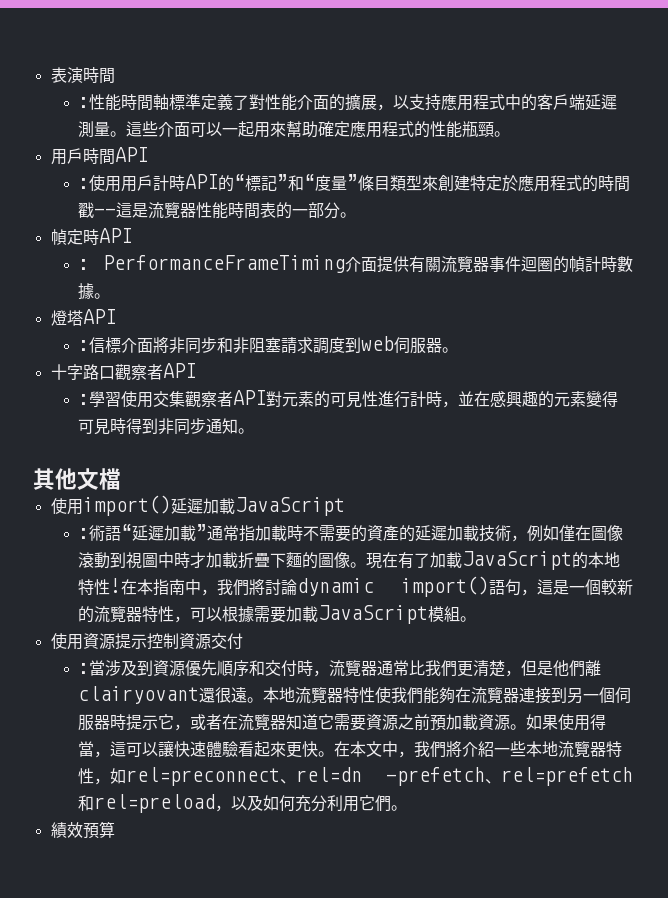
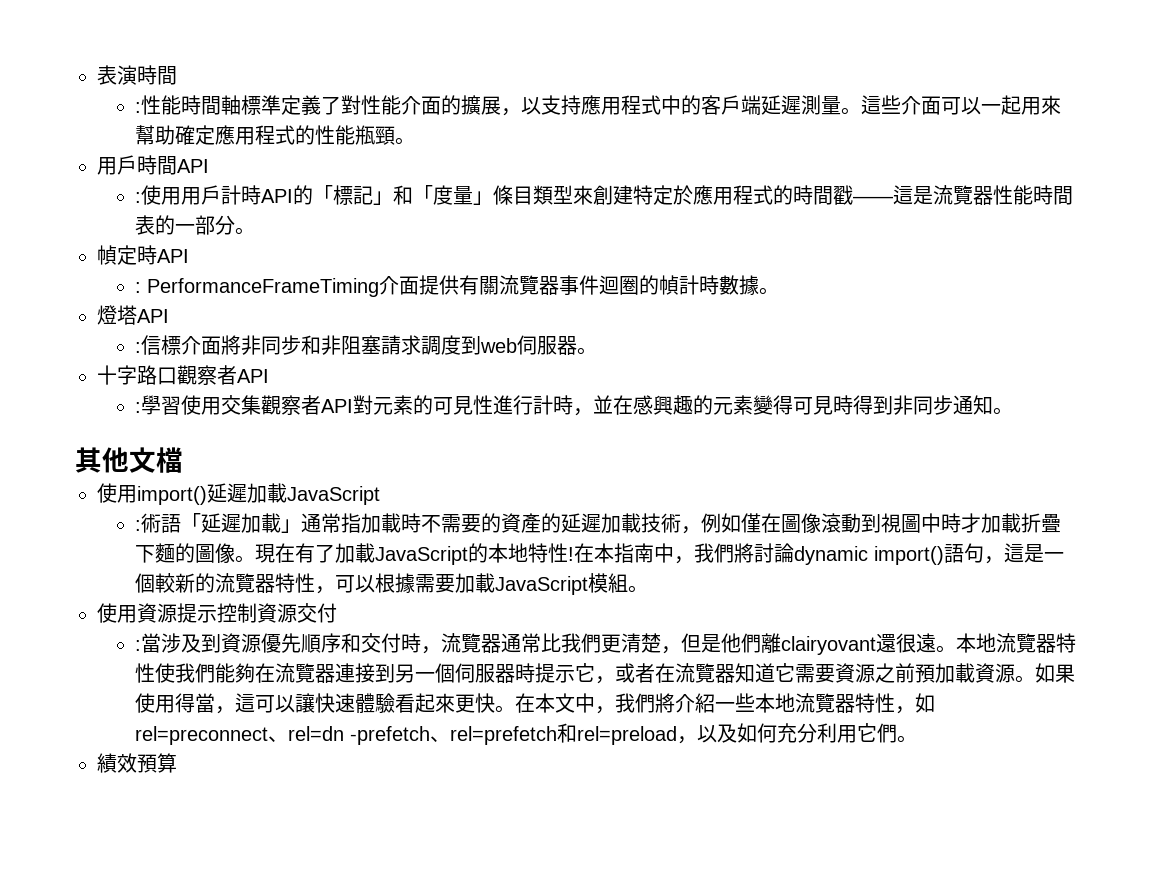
[234,174,359,191] “標記”和“度量” -> [313,185,494,205] 「標記」和「度量」
[121,524,208,541] “延遲加載” -> [181,513,302,533] 「延遲加載」

